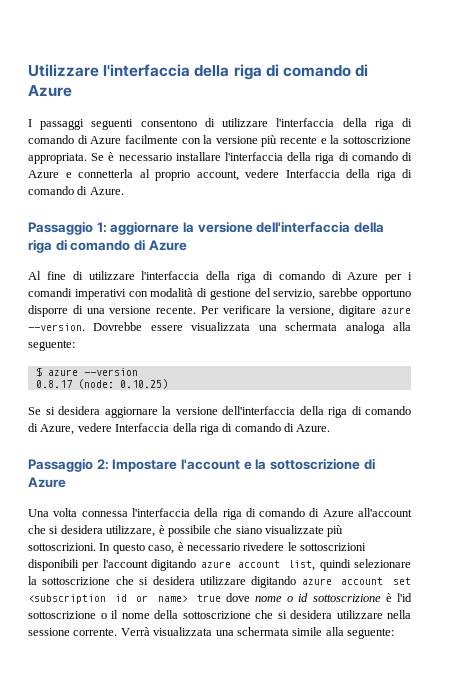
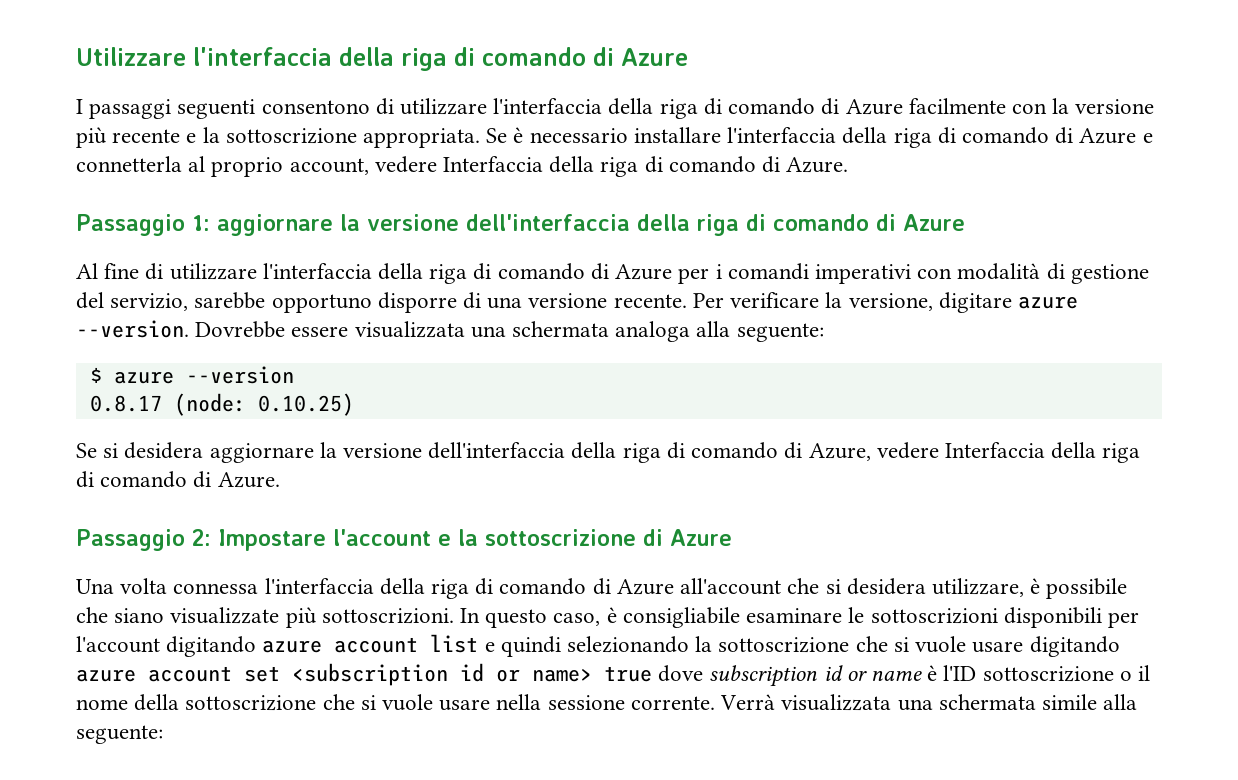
[186,542,285,551] necessario rivedere -> [622,607,843,628] consigliabile esaminare
[288,559,411,571] list, quindi selezionare -> [430,634,690,657] list e quindi selezionando
[152,576,247,585] desidera utilizzare -> [915,636,1024,653] vuole usare
[255,593,413,602] nome o id sottoscrizione è l'id -> [709,665,977,687] subscription id or name è l'ID
[290,610,383,619] desidera utilizzare -> [382,694,491,711] vuole usare

